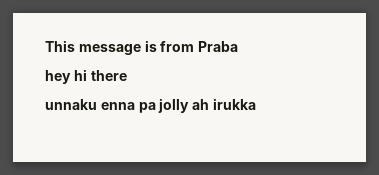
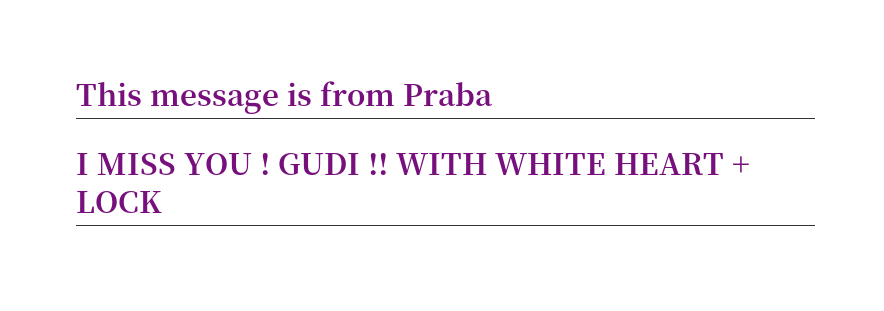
[45,69,127,84] [45,98,256,113] hey hi there // unnaku enna pa jolly ah irukka -> [76,153,750,175] [76,191,162,213] I MISS YOU ! GUDI !! WITH WHITE HEART + LOCK

